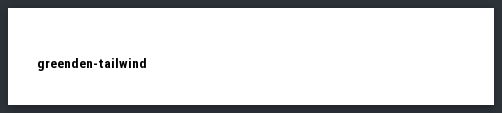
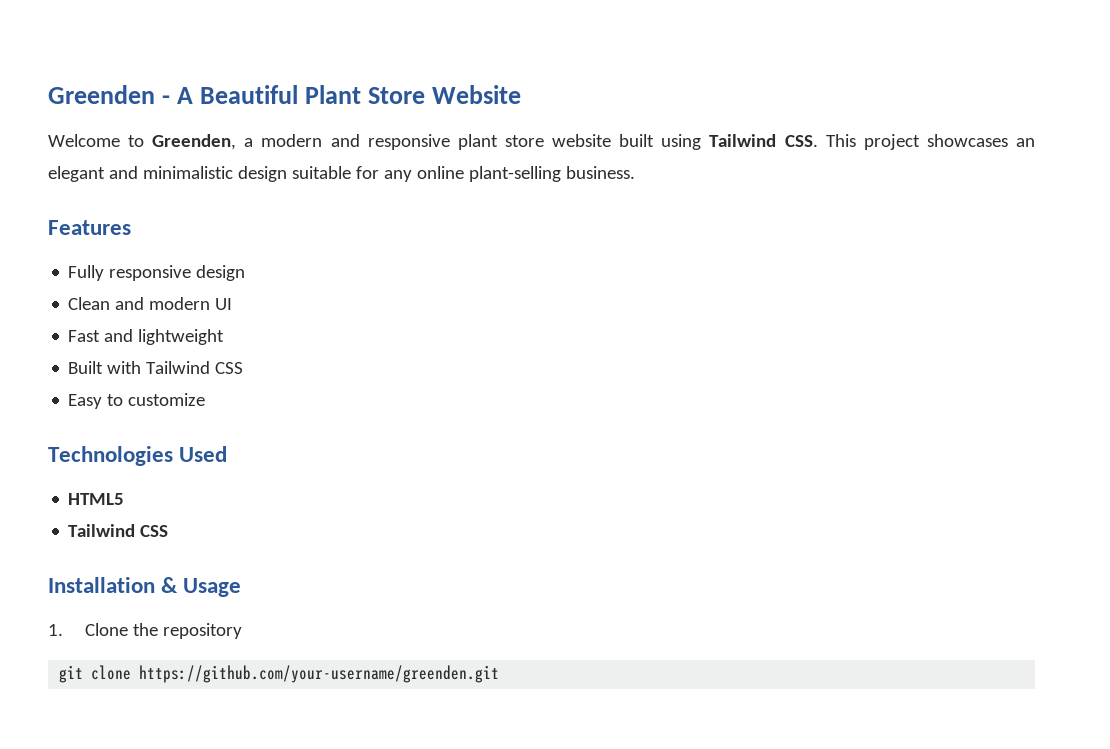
[37,58,147,71] greenden-tailwind -> [48,85,522,104] [48,134,1035,150] [48,166,635,182] [48,220,131,235] [68,265,246,281] [68,297,233,310] [68,329,225,345] [68,361,244,374] [68,393,206,409] [48,446,228,466] [68,493,125,505] [68,524,169,537] [48,577,242,597] [48,623,242,639] [59,665,500,683] Greenden - A Beautiful Plant Store Website // Welcome to Greenden, a modern and responsive plant store website built using Tailwind CSS. This project showcases an elegant and minimalistic design suitable for any online plant-selling business. // Features // Fully responsive design // Clean and modern UI // Fast and lightweight // Built with Tailwind CSS // Easy to customize // Technologies Used // HTML5 // Tailwind CSS // Installation & Usage // 1. Clone the repository // git clone https://github.com/your-username/greenden.git

